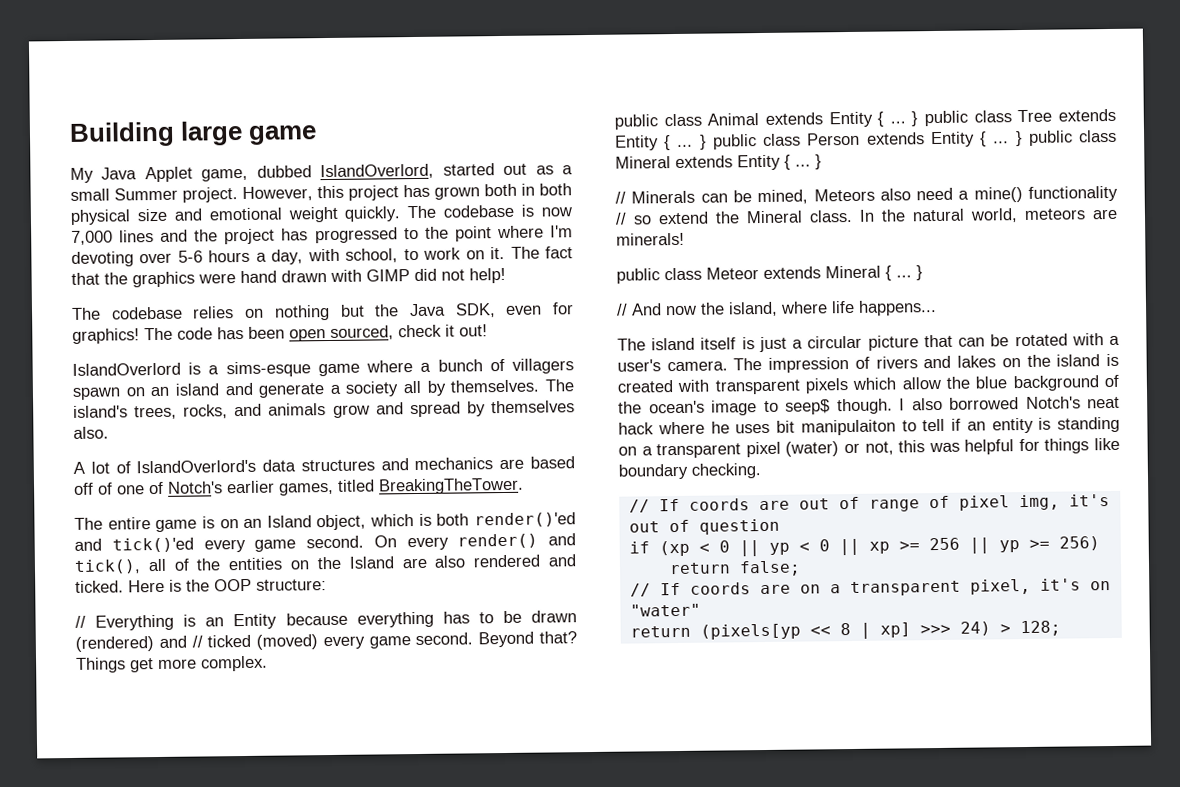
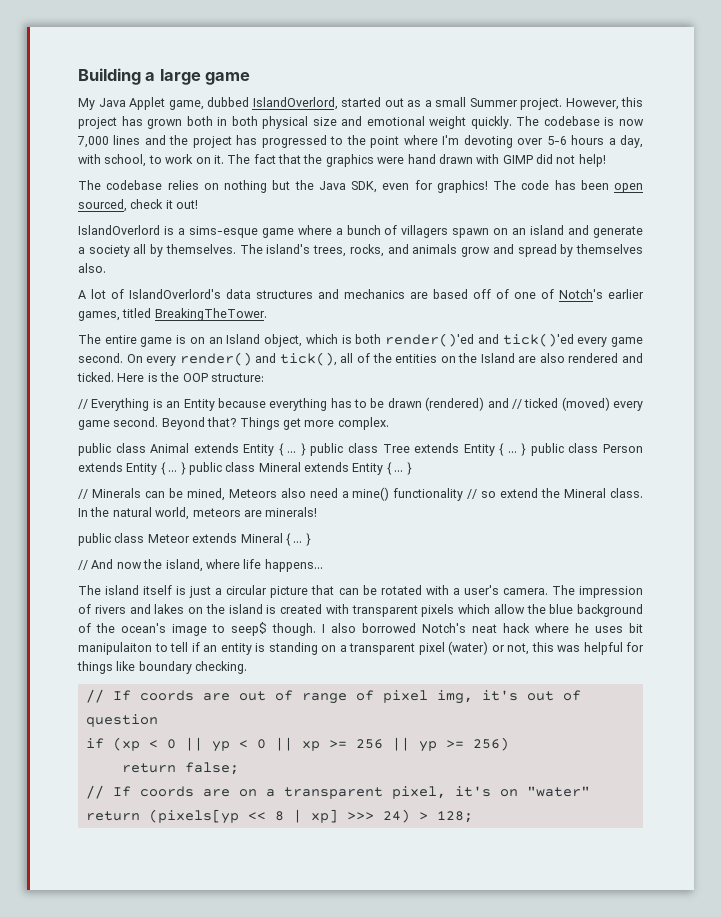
(175, 134) none -> [145,72,156,81] a

